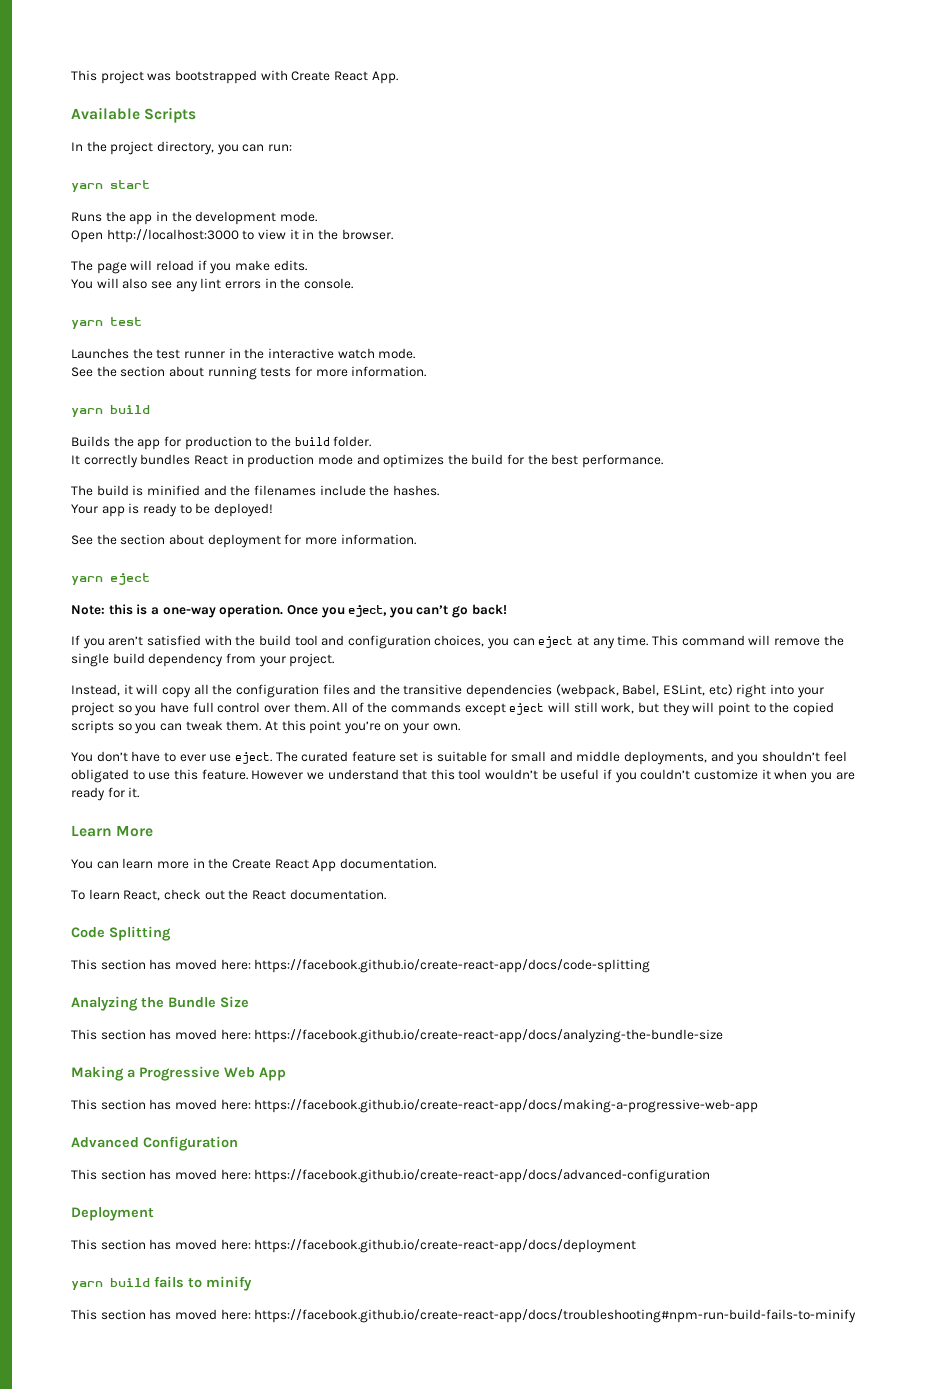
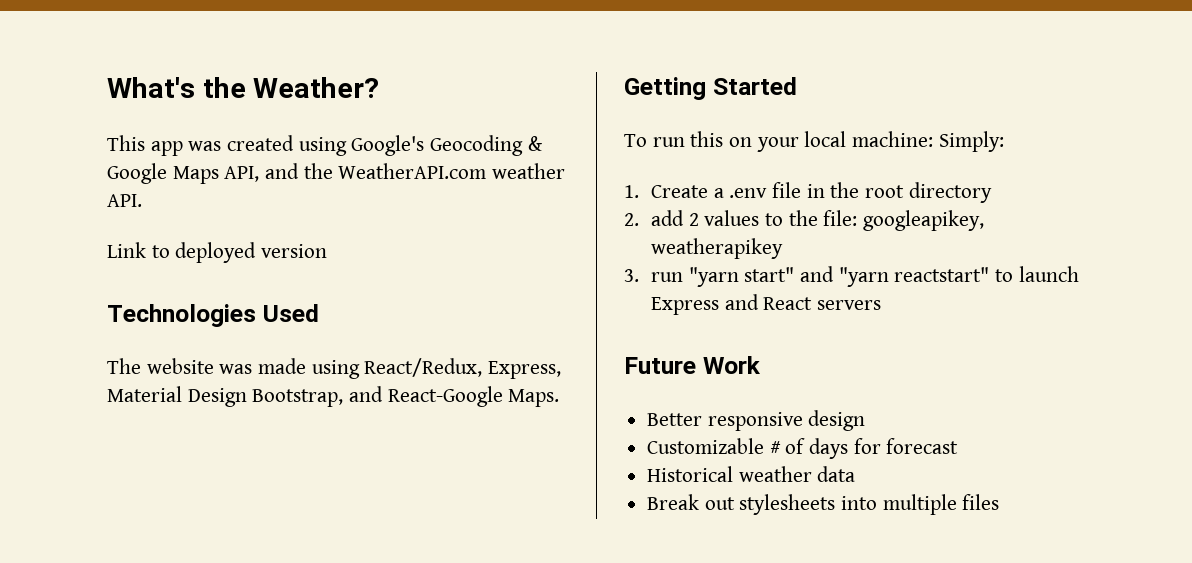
[71,70,398,84] [71,107,197,123] [71,141,292,155] [71,180,150,192] [71,211,317,225] [71,229,393,243] [71,260,307,274] [71,278,353,292] [71,317,142,329] [71,348,416,359] [71,366,427,380] [71,405,150,417] [71,436,372,450] [71,454,664,468] [71,485,439,496] [71,503,273,517] [71,534,416,548] [71,573,150,585] [71,604,507,618] [71,635,844,649] [71,653,335,667] [71,684,824,698] [71,702,834,716] [71,720,460,734] [71,751,847,765] [71,769,855,783] [71,787,140,801] [71,825,154,837] [71,858,436,872] [71,889,386,901] [71,926,171,941] [71,959,651,973] [71,996,249,1011] [71,1029,724,1043] [71,1066,286,1081] [71,1099,759,1113] [71,1136,238,1151] [71,1169,711,1183] [71,1207,154,1221] [71,1239,637,1253] [71,1276,252,1291] [71,1309,857,1323] This project was bootstrapped with Create React App. // Available Scripts // In the project directory, you can run: // yarn start // Runs the app in the development mode. // Open http://localhost:3000 to view it in the browser. // The page will reload if you make edits. // You will also see any lint errors in the console. // yarn test // Launches the test runner in the interactive watch mode. // See the section about running tests for more information. // yarn build // Builds the app for production to the build folder. // It correctly bundles React in production mode and optimizes the build for the best performance. // The build is minified and the filenames include the hashes. // Your app is ready to be deployed! // See the section about deployment for more information. // yarn eject // Note: this is a one-way operation. Once you eject, you can’t go back! // If you aren’t satisfied with the build tool and configuration choices, you can eject at any time. This command will remove the single build dependency from your project. // Instead, it will copy all the configuration files and the transitive dependencies (webpack, Babel, ESLint, etc) right into your project so you have full control over them. All of the commands except eject will still work, but they will point to the copied scripts so you can tweak them. At this point you’re on your own. // You don’t have to ever use eject. The curated feature set is suitable for small and middle deployments, and you shouldn’t feel obligated to use this feature. However we understand that this tool wouldn’t be useful if you couldn’t customize it when you are ready for it. // Learn More // You can learn more in the Create React App documentation. // To learn React, check out the React documentation. // Code Splitting // This section has moved here: https://facebook.github.io/create-react-app/docs/code-splitting // Analyzing the Bundle Size // This section has moved here: https://facebook.github.io/create-react-app/docs/analyzing-the-bundle-size // Making a Progressive Web App // This section has moved here: https://facebook.github.io/create-react-app/docs/making-a-progressive-web-app // Advanced Configuration // This section has moved here: https://facebook.github.io/create-react-app/docs/advanced-configuration // Deployment // This section has moved here: https://facebook.github.io/create-react-app/docs/deployment // yarn build fails to minify // This section has moved here: https://facebook.github.io/create-react-app/docs/troubleshooting#npm-run-build-fails-to-minify -> [107,77,380,98] [107,135,543,156] [107,163,566,184] [107,194,142,207] [107,242,328,263] [107,304,319,327] [107,358,562,379] [107,386,560,407] [624,77,797,100] [624,131,1004,152] [624,182,992,203] [624,210,984,231] [650,238,783,259] [624,266,1079,287] [650,294,881,315] [624,356,760,374] [647,410,866,431] [647,438,959,459] [647,466,856,482] [647,494,1000,515] What's the Weather? // This app was created using Google's Geocoding & Google Maps API, and the WeatherAPI.com weather API. // Link to deployed version // Technologies Used // The website was made using React/Redux, Express, Material Design Bootstrap, and React-Google Maps. // Getting Started // To run this on your local machine: Simply: // 1. Create a .env file in the root directory // 2. add 2 values to the file: googleapikey, weatherapikey // 3. run "yarn start" and "yarn reactstart" to launch Express and React servers // Future Work // Better responsive design // Customizable # of days for forecast // Historical weather data // Break out stylesheets into multiple files

